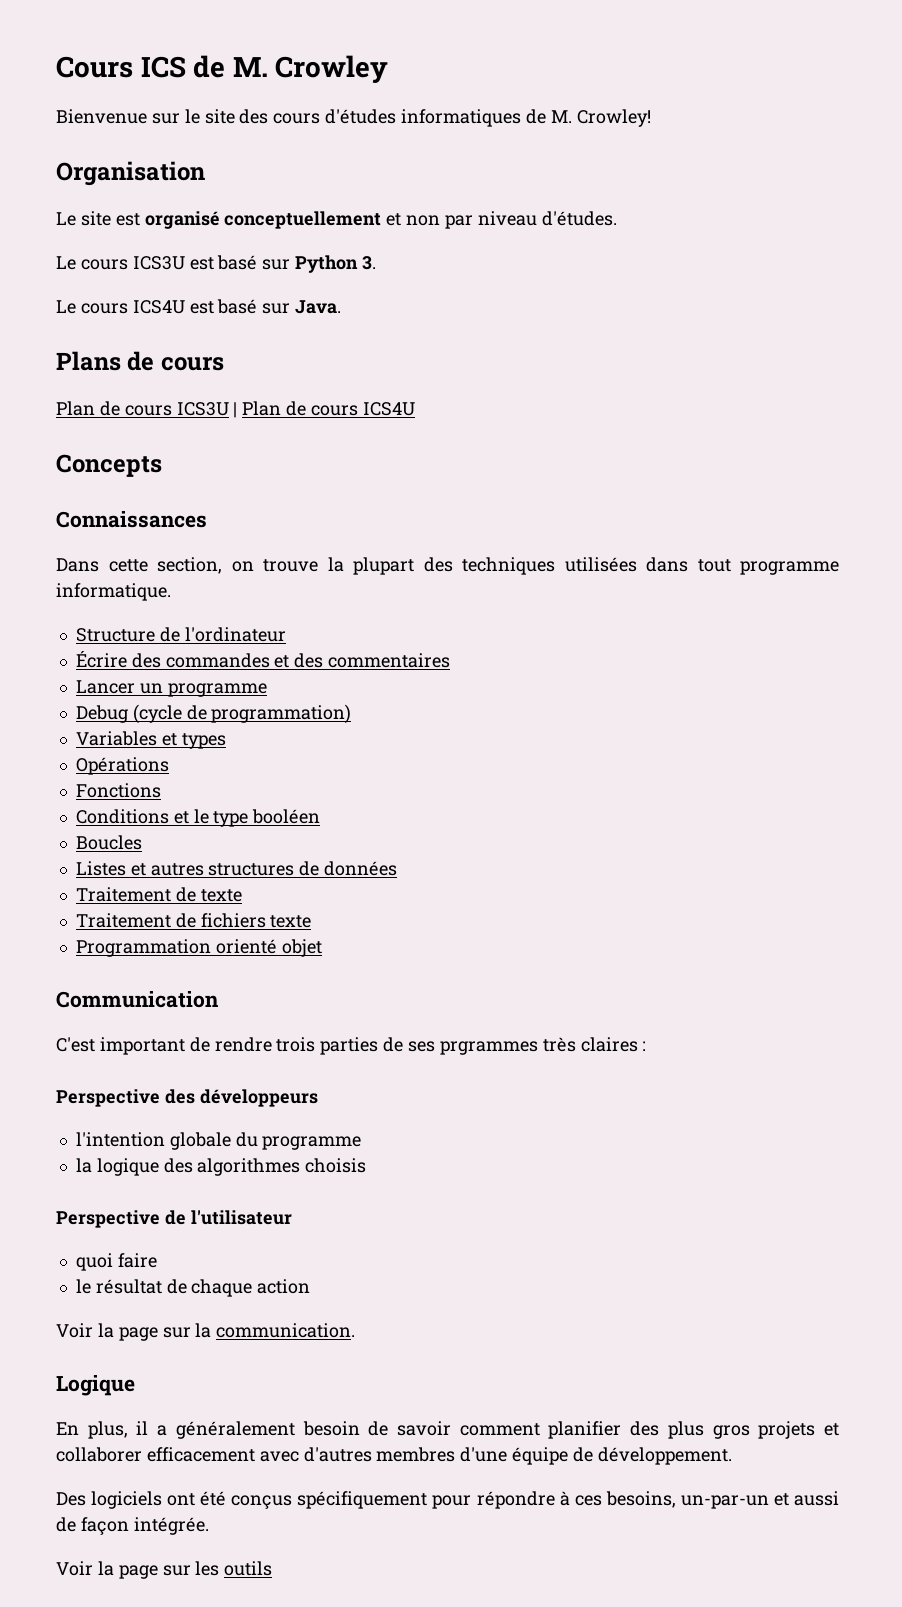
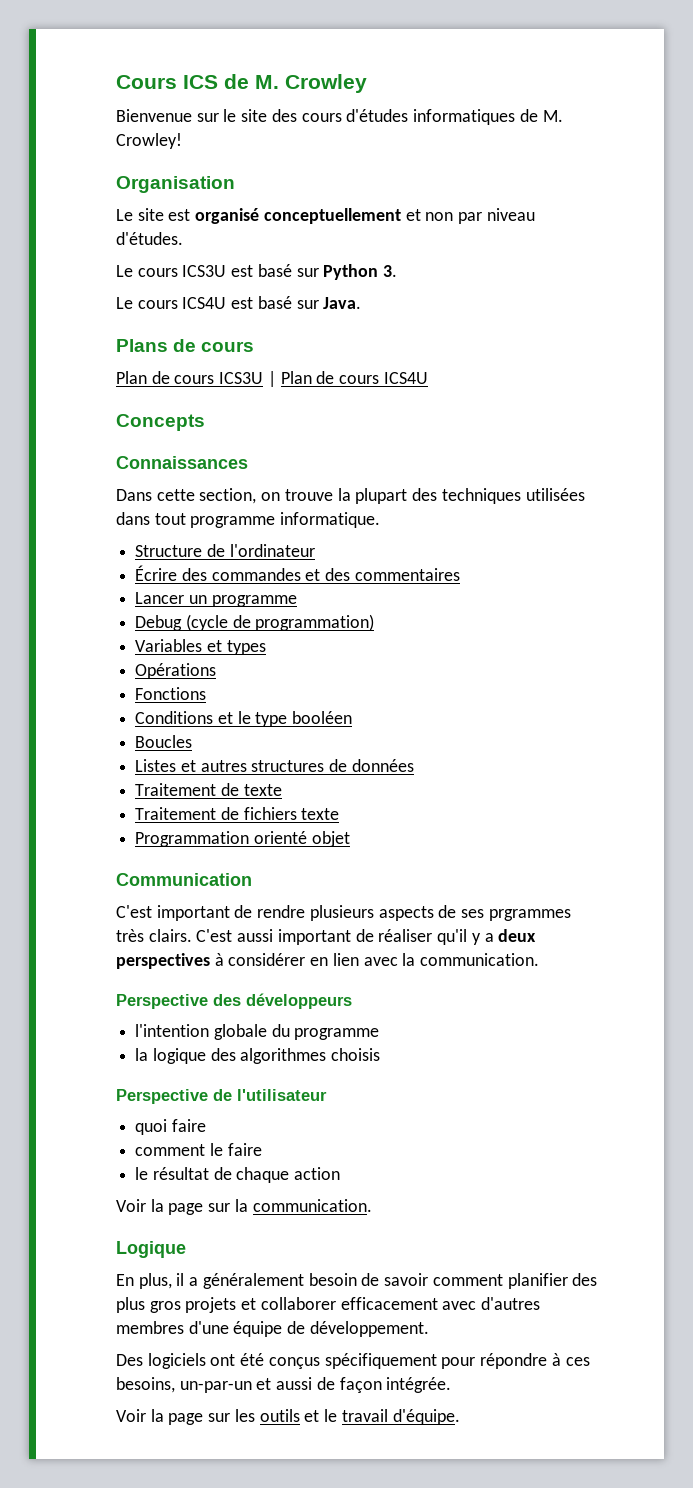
[276,1037,379,1055] trois parties -> [309,905,434,921] plusieurs aspects
[580,1037,647,1052] claires : -> [148,929,537,945] [116,953,540,969] clairs. C'est aussi important de réaliser qu'il y a deux perspectives à considérer en lien avec la communication.
(157, 1260) none -> [135,1143,262,1156] // comment le faire
(273, 1568) none -> [304,1409,460,1425] et le travail d'équipe.

